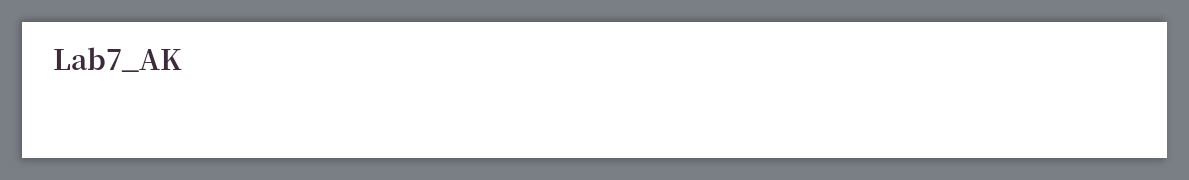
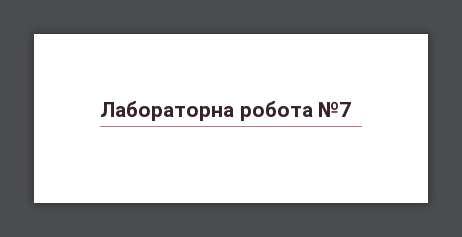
[53,47,182,72] Lab7_AK -> [100,101,352,121] Лабораторна робота №7

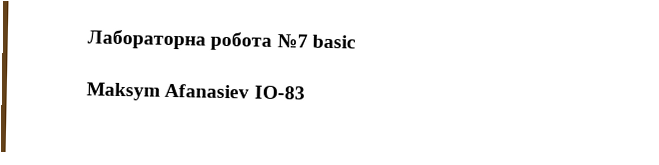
(352, 109) none -> [311,34,356,49] [86,82,305,101] basic // Maksym Afanasiev IO-83

